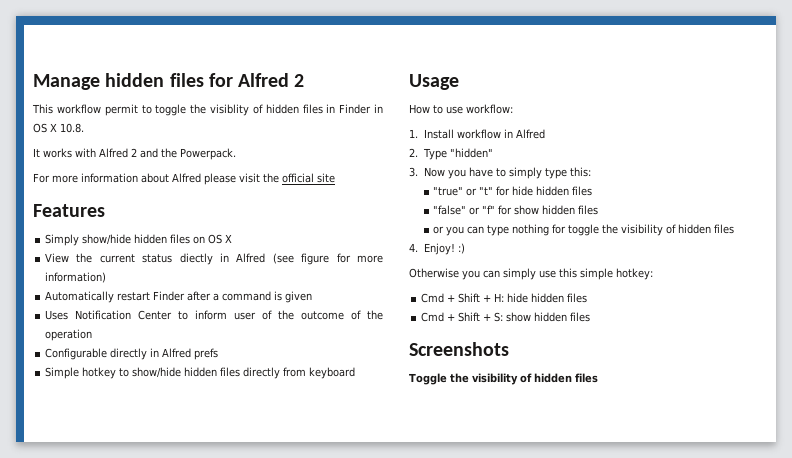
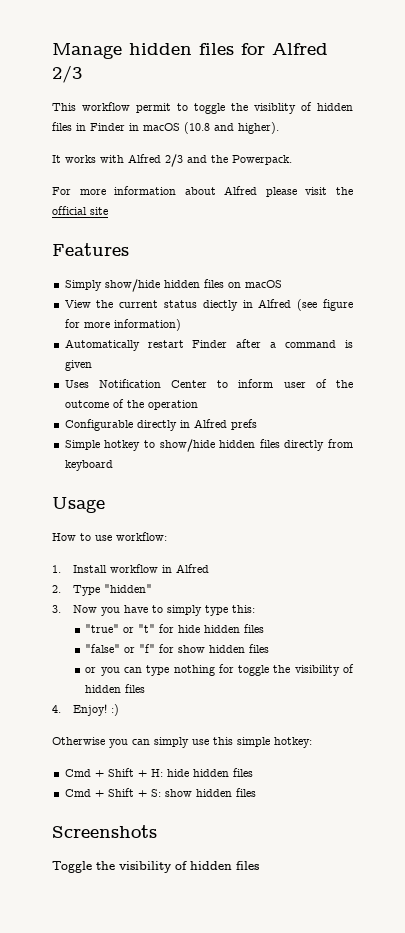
[294,74,305,87] 2 -> [52,65,82,83] 2/3
[33,123,84,133] OS X 10.8. -> [143,122,279,134] macOS (10.8 and higher).
[131,148,137,157] 2 -> [165,154,183,167] 2/3
[208,234,233,244] OS X -> [244,280,282,288] macOS

